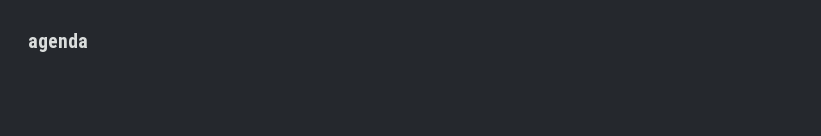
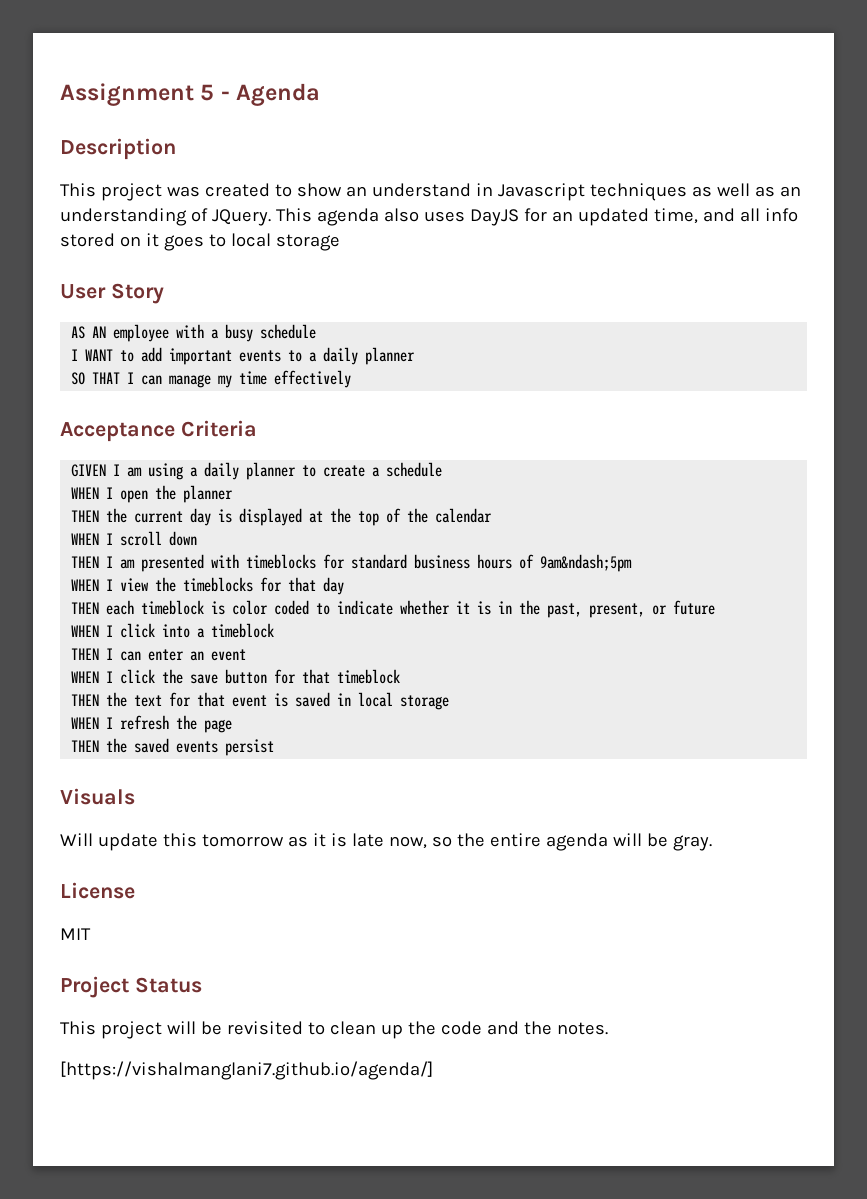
[28,33,88,52] agenda -> [60,83,321,106] [60,138,176,160] [60,183,801,201] [60,208,798,226] [60,233,340,251] [60,283,164,304] [71,324,317,342] [71,347,416,365] [71,370,352,388] [60,420,257,442] [71,462,443,480] [71,485,234,503] [71,508,493,526] [71,531,198,546] [71,554,633,572] [71,577,345,595] [71,600,716,618] [71,623,275,638] [71,648,247,661] [71,669,401,684] [71,692,450,710] [71,715,233,733] [71,738,275,756] [60,788,135,805] [60,833,712,851] [60,882,135,899] [60,928,91,940] [60,976,202,998] [60,1021,608,1039] [60,1061,433,1080] Assignment 5 - Agenda // Description // This project was created to show an understand in Javascript techniques as well as an understanding of JQuery. This agenda also uses DayJS for an updated time, and all info stored on it goes to local storage // User Story // AS AN employee with a busy schedule // I WANT to add important events to a daily planner // SO THAT I can manage my time effectively // Acceptance Criteria // GIVEN I am using a daily planner to create a schedule // WHEN I open the planner // THEN the current day is displayed at the top of the calendar // WHEN I scroll down // THEN I am presented with timeblocks for standard business hours of 9am&ndash;5pm // WHEN I view the timeblocks for that day // THEN each timeblock is color coded to indicate whether it is in the past, present, or future // WHEN I click into a timeblock // THEN I can enter an event // WHEN I click the save button for that timeblock // THEN the text for that event is saved in local storage // WHEN I refresh the page // THEN the saved events persist // Visuals // Will update this tomorrow as it is late now, so the entire agenda will be gray. // License // MIT // Project Status // This project will be revisited to clean up the code and the notes. // [https://vishalmanglani7.github.io/agenda/]

